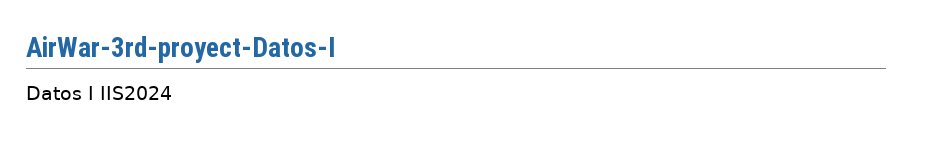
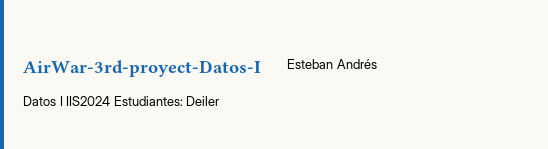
(172, 93) none -> [113,96,220,106] [287,59,377,69] Estudiantes: Deiler Esteban Andrés

